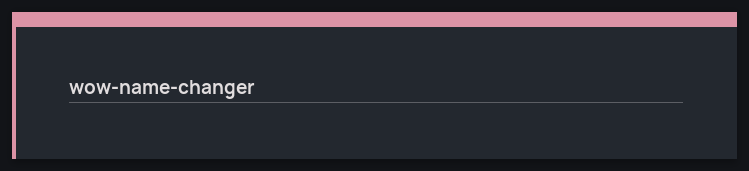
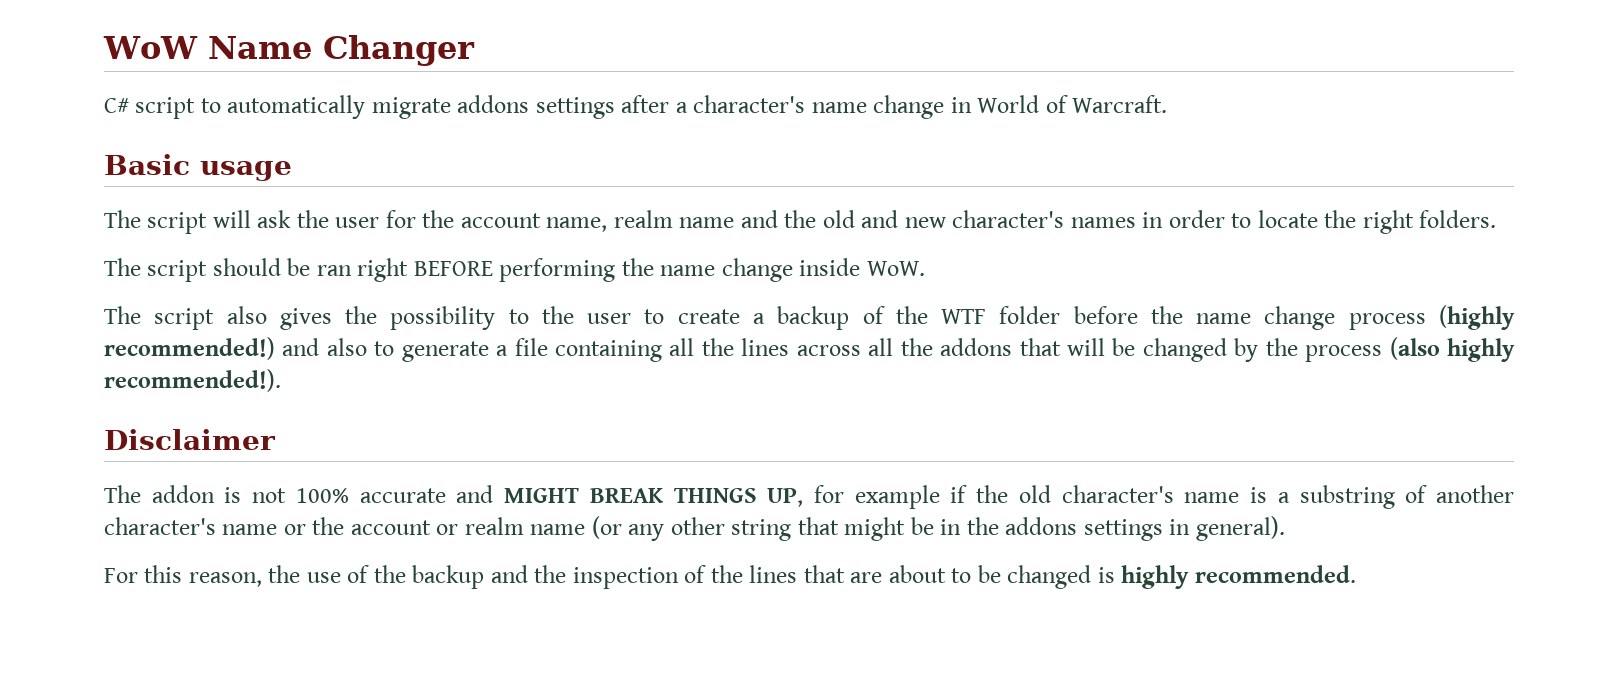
[69,80,255,99] wow-name-changer -> [103,35,475,66] [104,95,1168,119] [104,154,292,181] [104,210,1497,234] [104,258,925,282] [104,305,1515,330] [104,337,1516,362] [104,369,281,392] [104,429,276,450] [104,485,1515,509] [104,516,1285,541] [104,565,1356,589] WoW Name Changer // C# script to automatically migrate addons settings after a character's name change in World of Warcraft. // Basic usage // The script will ask the user for the account name, realm name and the old and new character's names in order to locate the right folders. // The script should be ran right BEFORE performing the name change inside WoW. // The script also gives the possibility to the user to create a backup of the WTF folder before the name change process (highly recommended!) and also to generate a file containing all the lines across all the addons that will be changed by the process (also highly recommended!). // Disclaimer // The addon is not 100% accurate and MIGHT BREAK THINGS UP, for example if the old character's name is a substring of another character's name or the account or realm name (or any other string that might be in the addons settings in general). // For this reason, the use of the backup and the inspection of the lines that are about to be changed is highly recommended.

